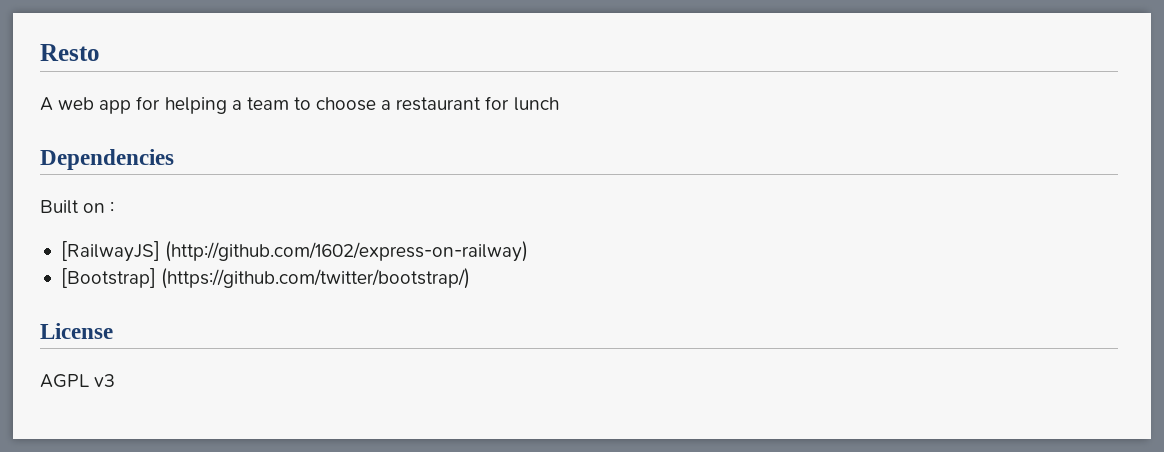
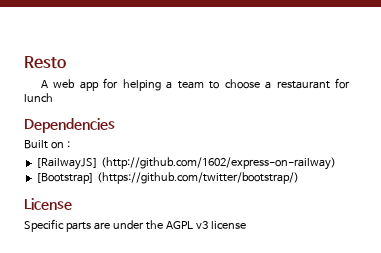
(113, 331) none -> [24,219,163,232] Specific parts are under the
(116, 380) none -> [210,221,246,229] license

